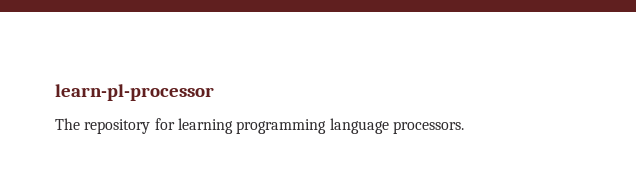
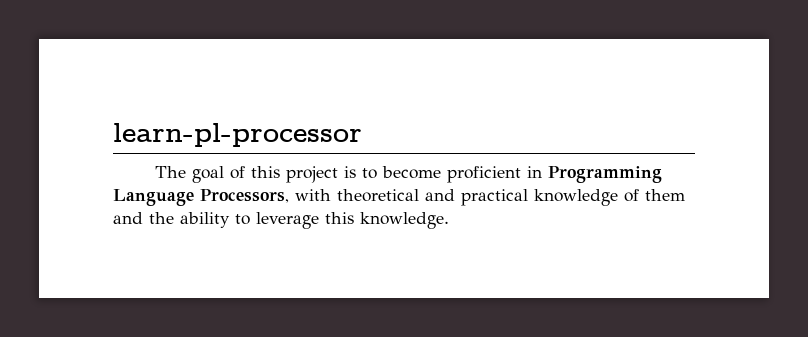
[84,118,464,134] repository for learning programming language processors. -> [191,166,662,183] [113,189,685,206] [113,212,449,229] goal of this project is to become proficient in Programming Language Processors, with theoretical and practical knowledge of them and the ability to leverage this knowledge.

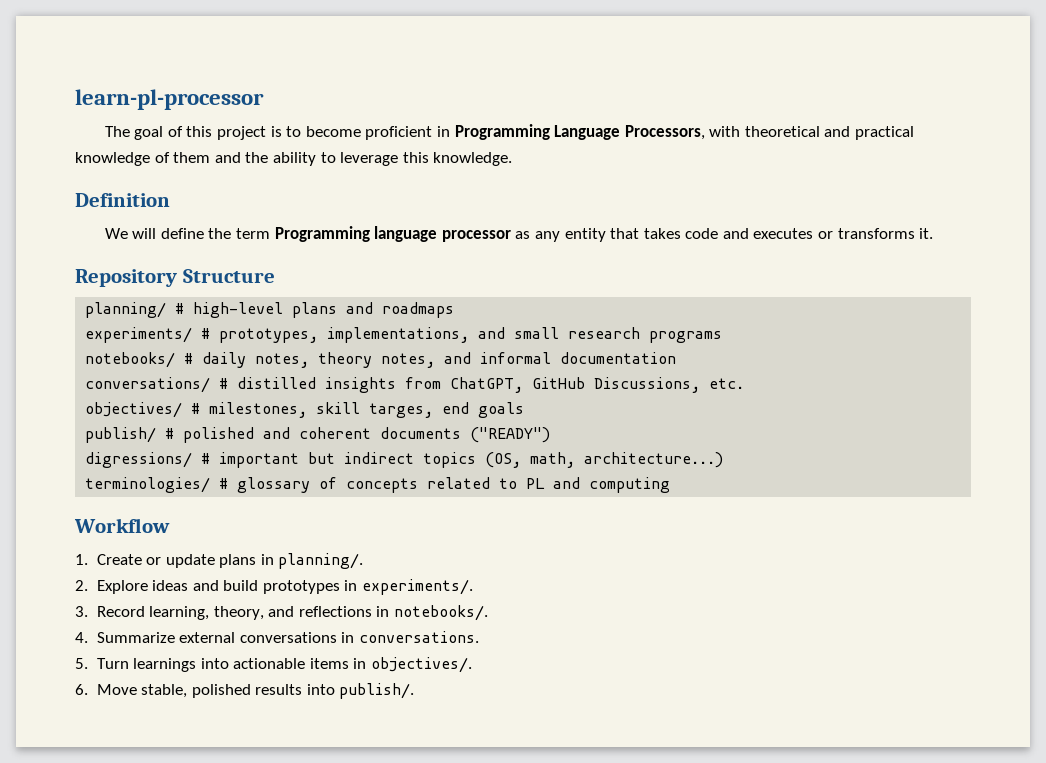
(449, 220) none -> [75,193,170,207] [104,226,934,242] [75,269,275,287] [85,302,455,318] [85,327,723,343] [85,352,677,368] [85,377,745,393] [85,402,525,418] [85,427,551,443] [85,452,724,468] [85,477,671,493] [74,518,170,533] [75,553,364,569] [75,579,474,595] [75,605,489,621] [75,631,479,643] [75,657,473,673] [75,683,415,699] // Definition // We will define the term Programming language processor as any entity that takes code and executes or transforms it. // Repository Structure // planning/ # high-level plans and roadmaps // experiments/ # prototypes, implementations, and small research programs // notebooks/ # daily notes, theory notes, and informal documentation // conversations/ # distilled insights from ChatGPT, GitHub Discussions, etc. // objectives/ # milestones, skill targes, end goals // publish/ # polished and coherent documents ("READY") // digressions/ # important but indirect topics (OS, math, architecture...) // terminologies/ # glossary of concepts related to PL and computing // Workflow // 1. Create or update plans in planning/. // 2. Explore ideas and build prototypes in experiments/. // 3. Record learning, theory, and reflections in notebooks/. // 4. Summarize external conversations in conversations. // 5. Turn learnings into actionable items in objectives/. // 6. Move stable, polished results into publish/.

